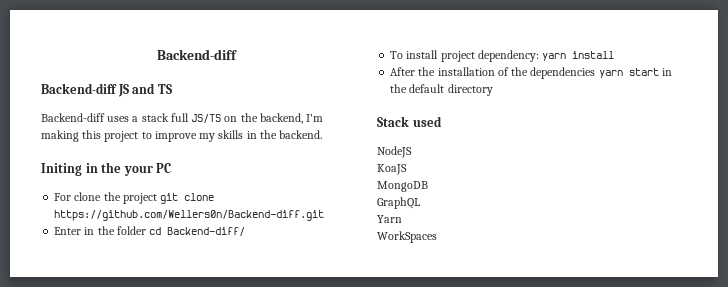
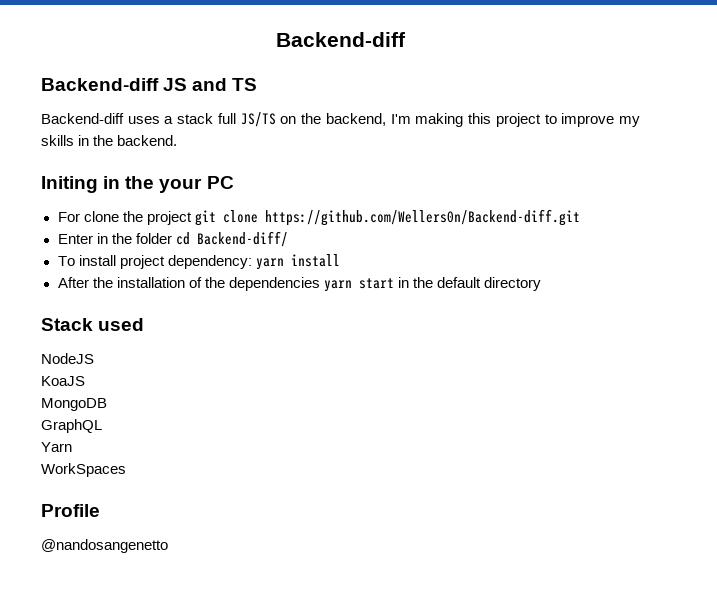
(437, 237) none -> [41,504,100,517] [41,539,168,553] // Profile // @nandosangenetto

